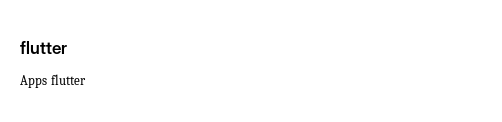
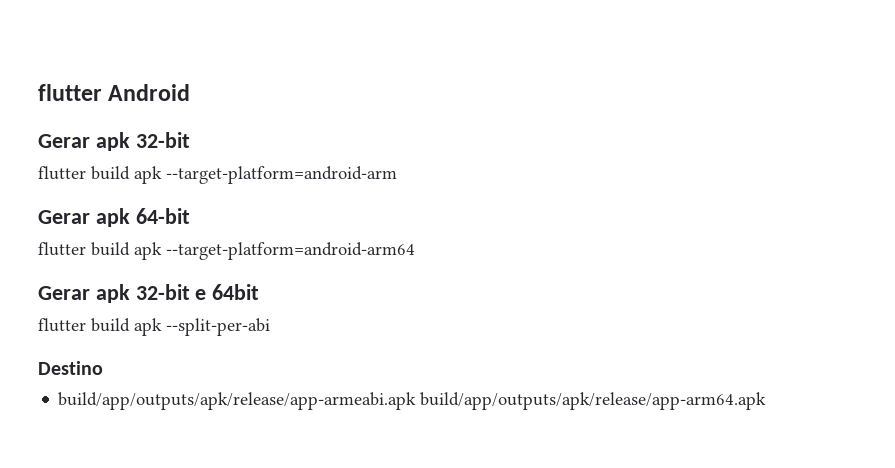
[20,41,67,54] [20,74,86,88] flutter // Apps flutter -> [38,84,191,101] [38,132,190,151] [38,166,397,184] [38,208,190,227] [38,242,415,260] [38,284,260,303] [38,318,270,336] [38,361,103,375] [58,392,767,410] flutter Android // Gerar apk 32-bit // flutter build apk --target-platform=android-arm // Gerar apk 64-bit // flutter build apk --target-platform=android-arm64 // Gerar apk 32-bit e 64bit // flutter build apk --split-per-abi // Destino // build/app/outputs/apk/release/app-armeabi.apk build/app/outputs/apk/release/app-arm64.apk

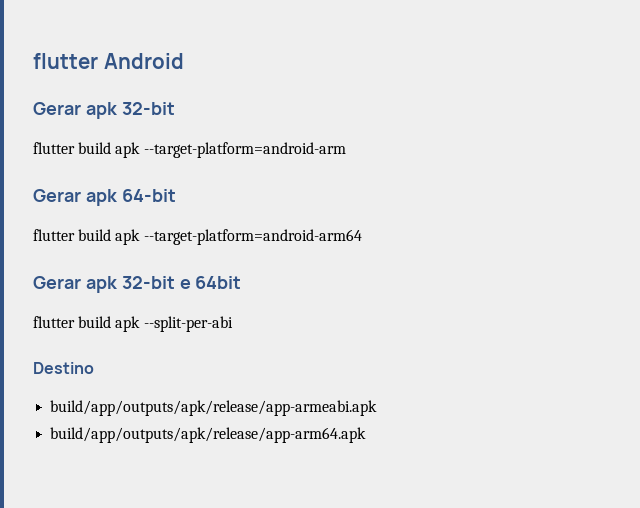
(417, 401) none -> (378, 408) //

